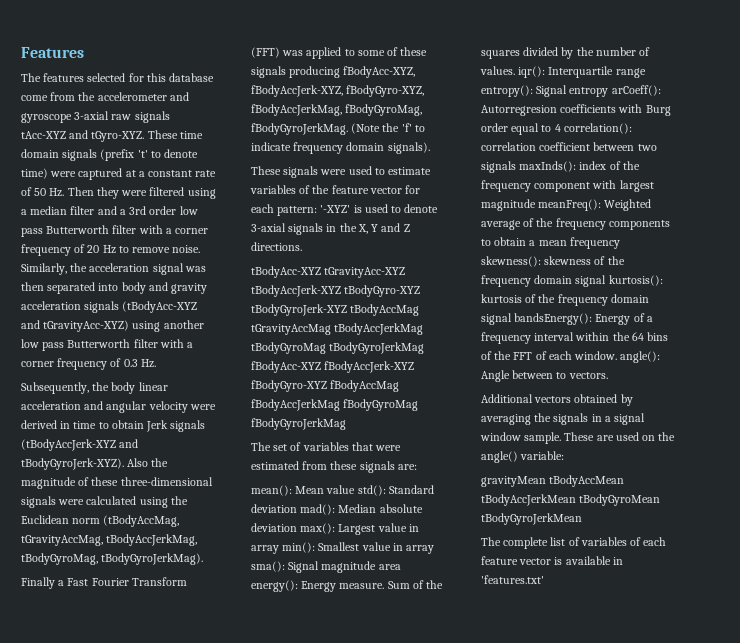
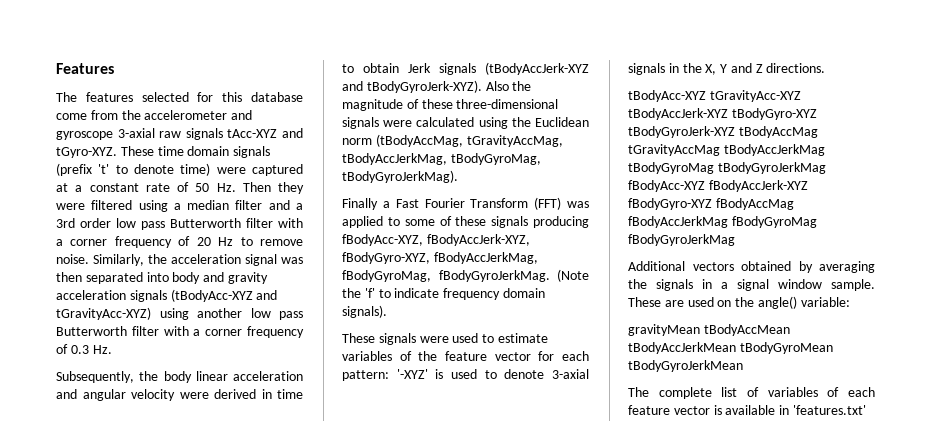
[251,442,402,451] [251,461,417,473] [251,485,434,496] [251,504,423,515] [251,523,419,535] [251,542,435,554] [251,561,401,573] [251,580,444,592] [481,47,651,59] [480,66,646,78] [481,85,661,97] [481,104,671,116] [481,123,632,135] [481,142,657,151] [481,161,640,173] [481,180,654,192] [481,199,652,211] [481,218,670,230] [481,237,620,249] [481,256,625,267] [481,275,663,287] [481,294,649,306] [481,313,653,325] [481,332,669,344] [481,351,661,363] [481,370,608,382] // The set of variables that were estimated from these signals are: // mean(): Mean value std(): Standard deviation mad(): Median absolute deviation max(): Largest value in array min(): Smallest value in array sma(): Signal magnitude area energy(): Energy measure. Sum of the squares divided by the number of values. iqr(): Interquartile range entropy(): Signal entropy arCoeff(): Autorregresion coefficients with Burg order equal to 4 correlation(): correlation coefficient between two signals maxInds(): index of the frequency component with largest magnitude meanFreq(): Weighted average of the frequency components to obtain a mean frequency skewness(): skewness of the frequency domain signal kurtosis(): kurtosis of the frequency domain signal bandsEnergy(): Energy of a frequency interval within the 64 bins of the FFT of each window. angle(): Angle between to vectors. -> (735, 240) none

